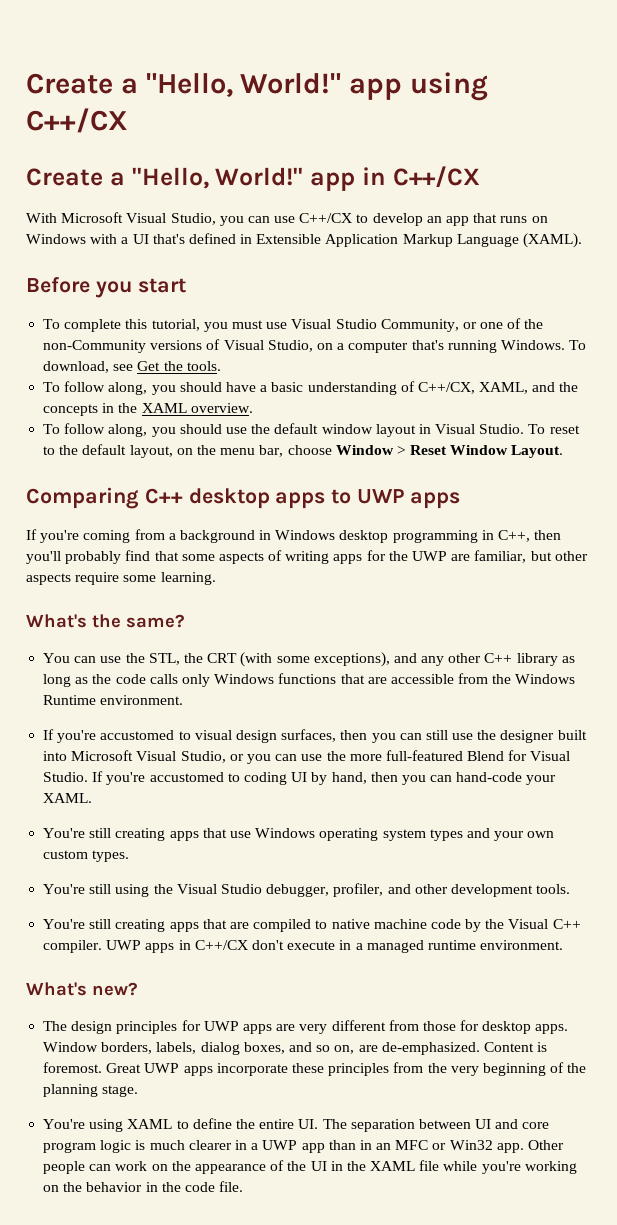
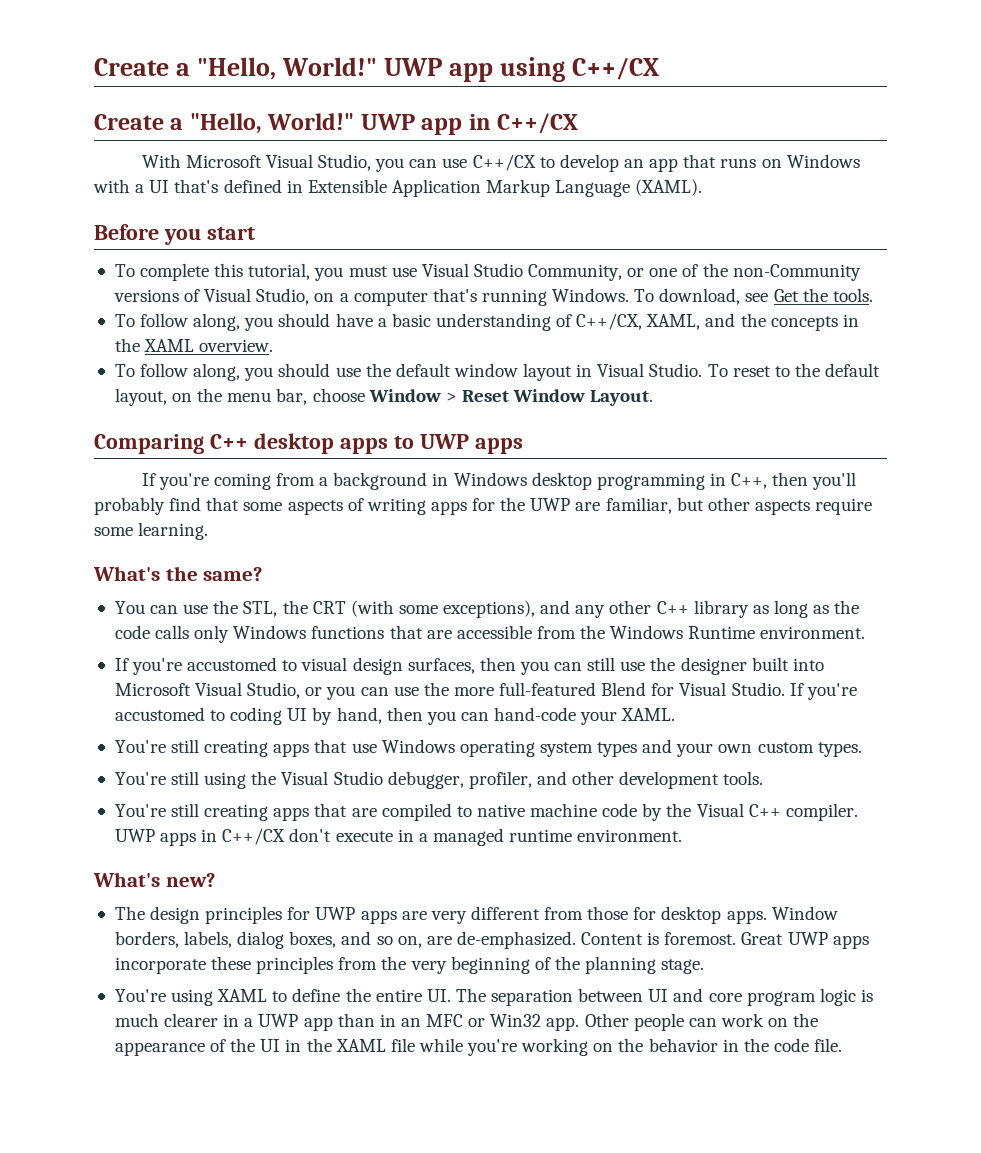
[26,73,342,97] Create a "Hello, World!" -> [94,57,443,80] Create a "Hello, World!" UWP
(304, 176) none -> [360,114,415,130] UWP

